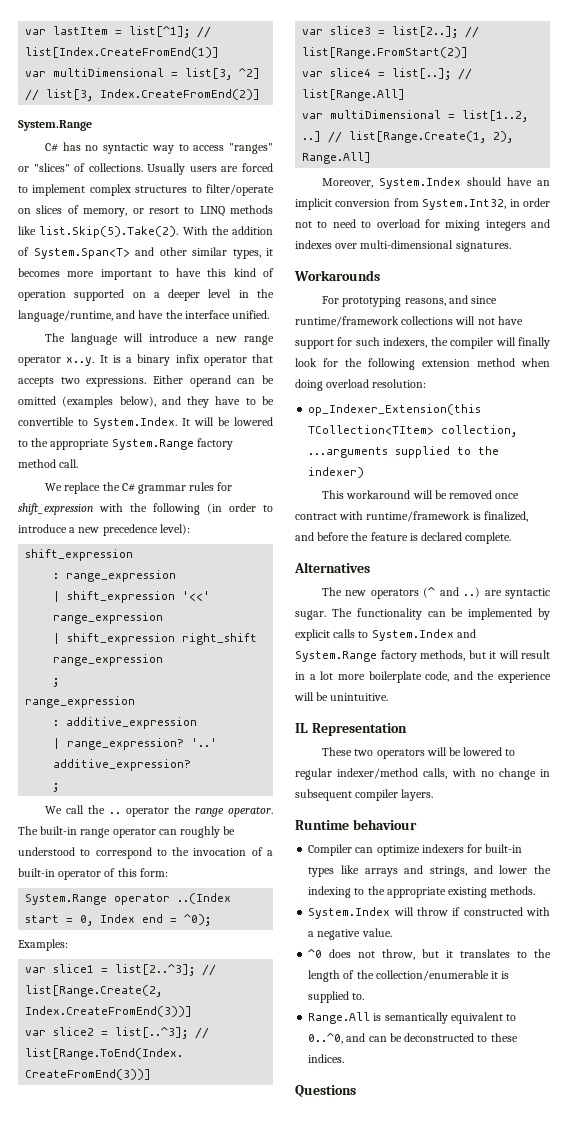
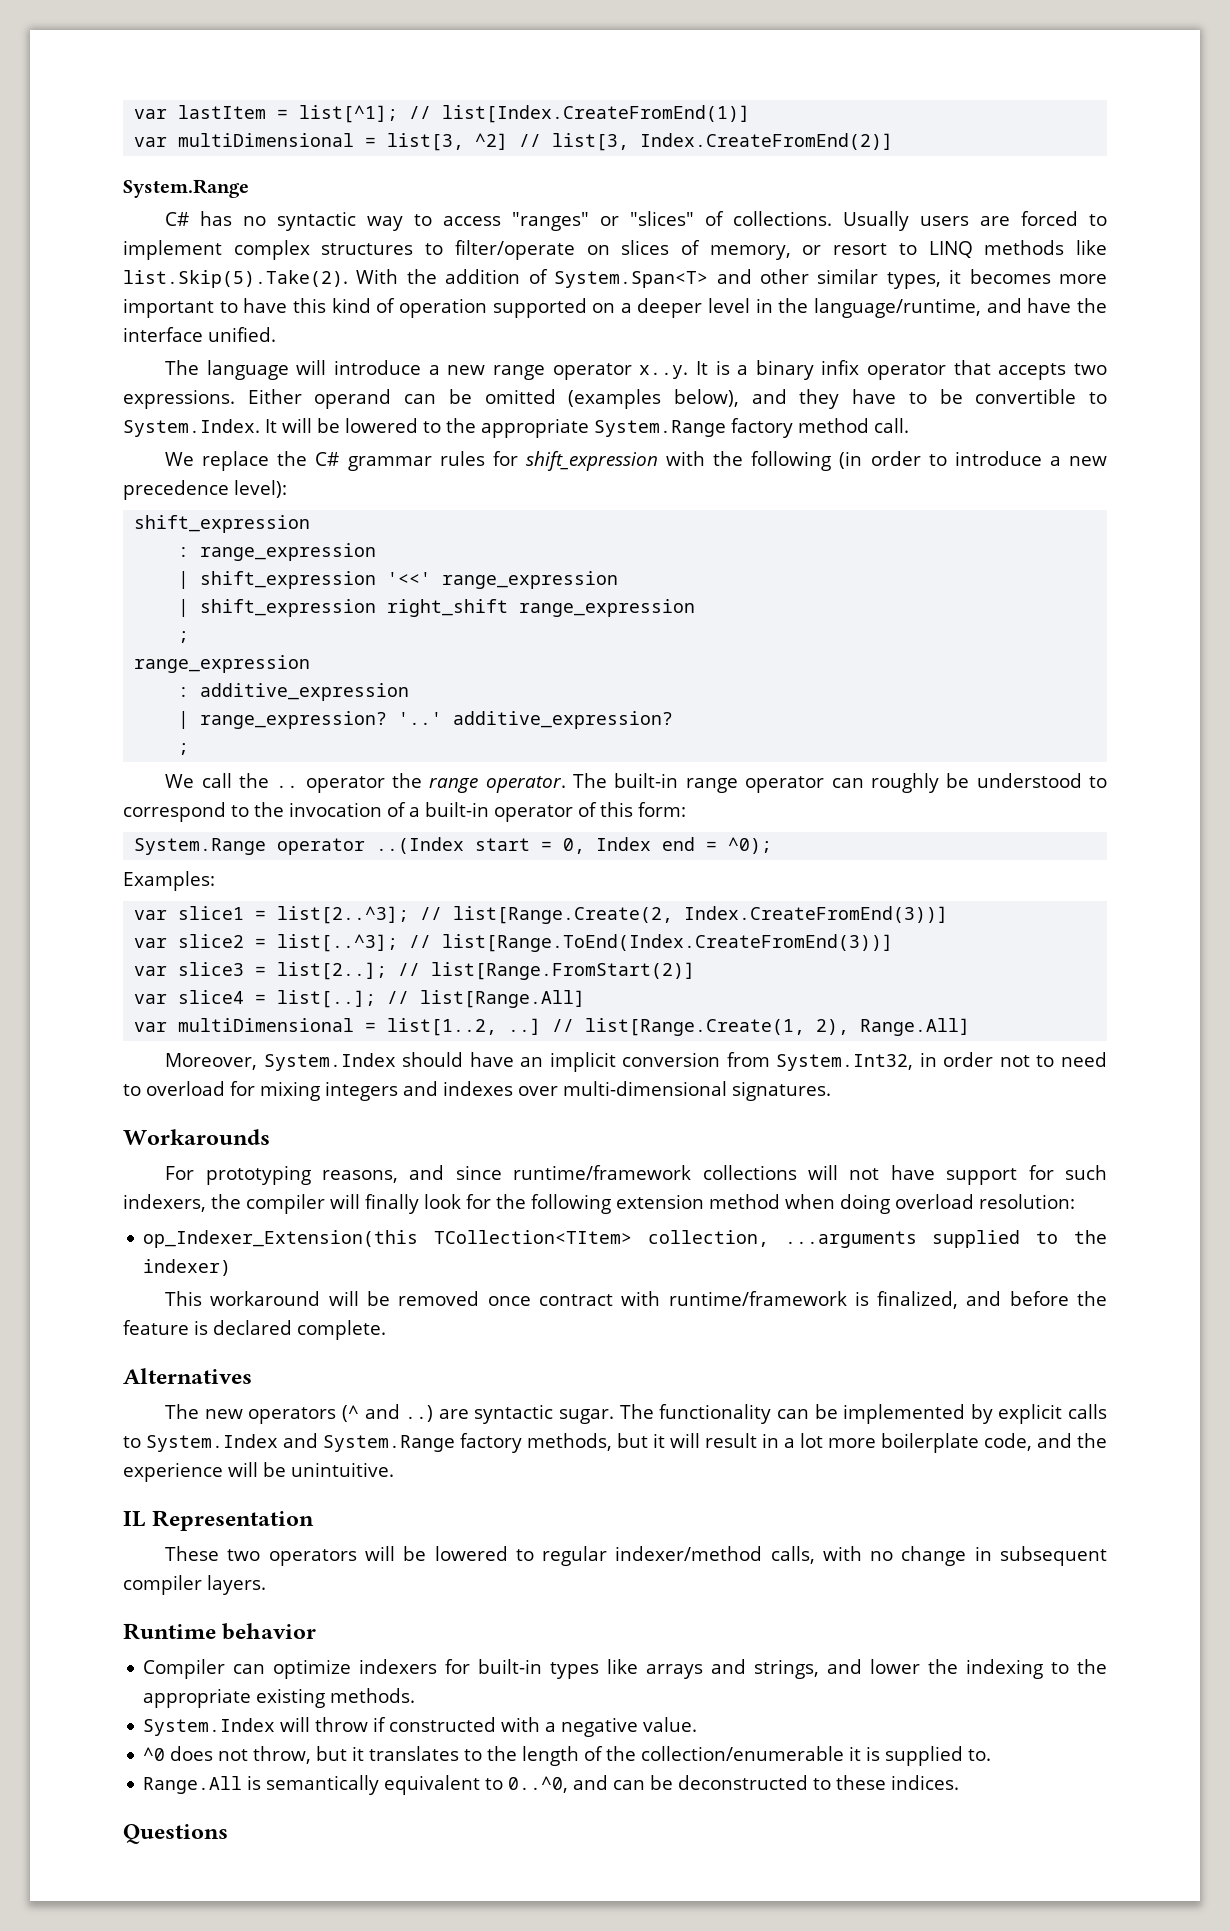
[352,819,417,830] behaviour -> [222,1623,317,1640] behavior

